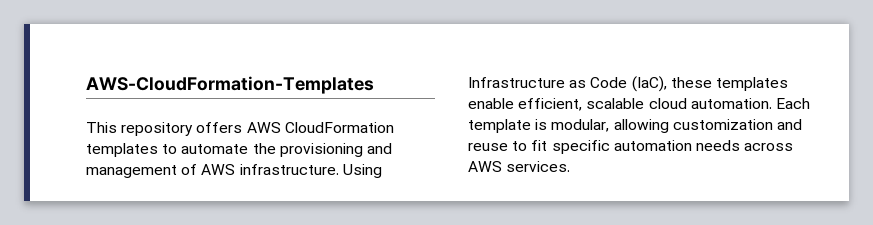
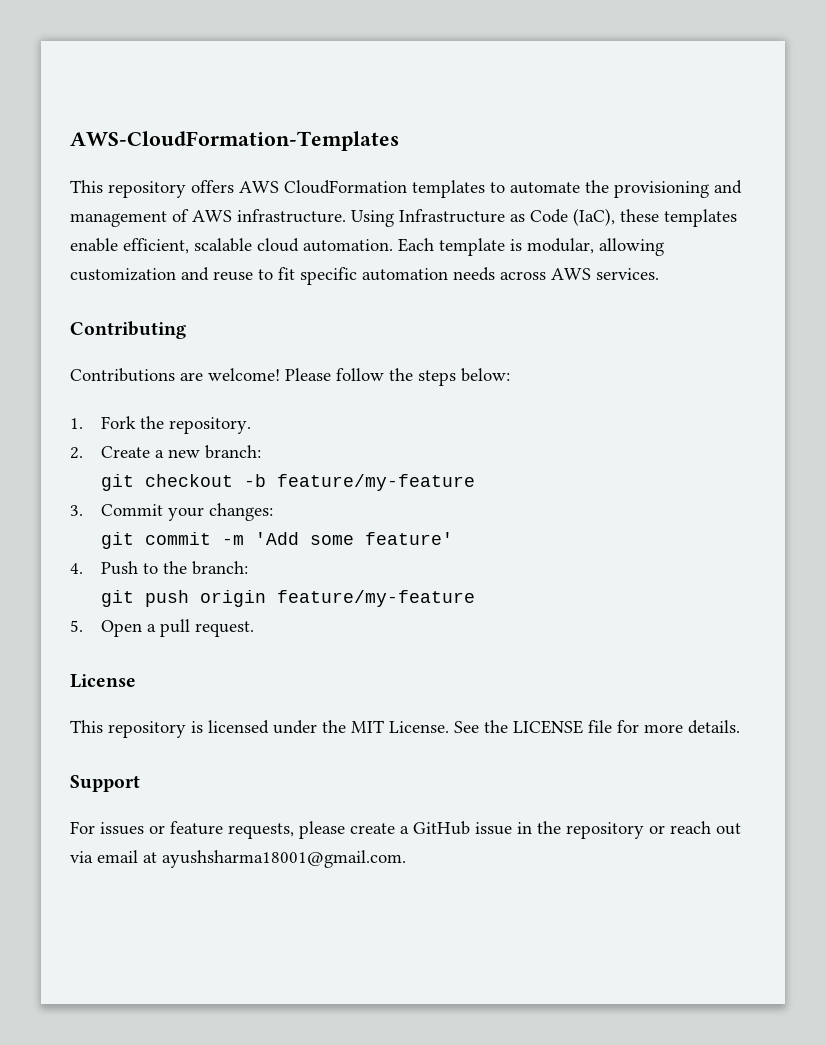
(571, 166) none -> [70,321,186,339] [70,368,510,386] [70,416,251,434] [70,445,261,459] [100,474,475,491] [70,503,273,521] [100,532,453,549] [70,561,248,575] [100,590,475,607] [70,619,254,637] [70,674,136,688] [70,720,740,738] [70,775,140,792] [70,821,741,839] [70,850,406,868] // Contributing // Contributions are welcome! Please follow the steps below: // 1. Fork the repository. // 2. Create a new branch: // git checkout -b feature/my-feature // 3. Commit your changes: // git commit -m 'Add some feature' // 4. Push to the branch: // git push origin feature/my-feature // 5. Open a pull request. // License // This repository is licensed under the MIT License. See the LICENSE file for more details. // Support // For issues or feature requests, please create a GitHub issue in the repository or reach out via email at ayushsharma18001@gmail.com.

